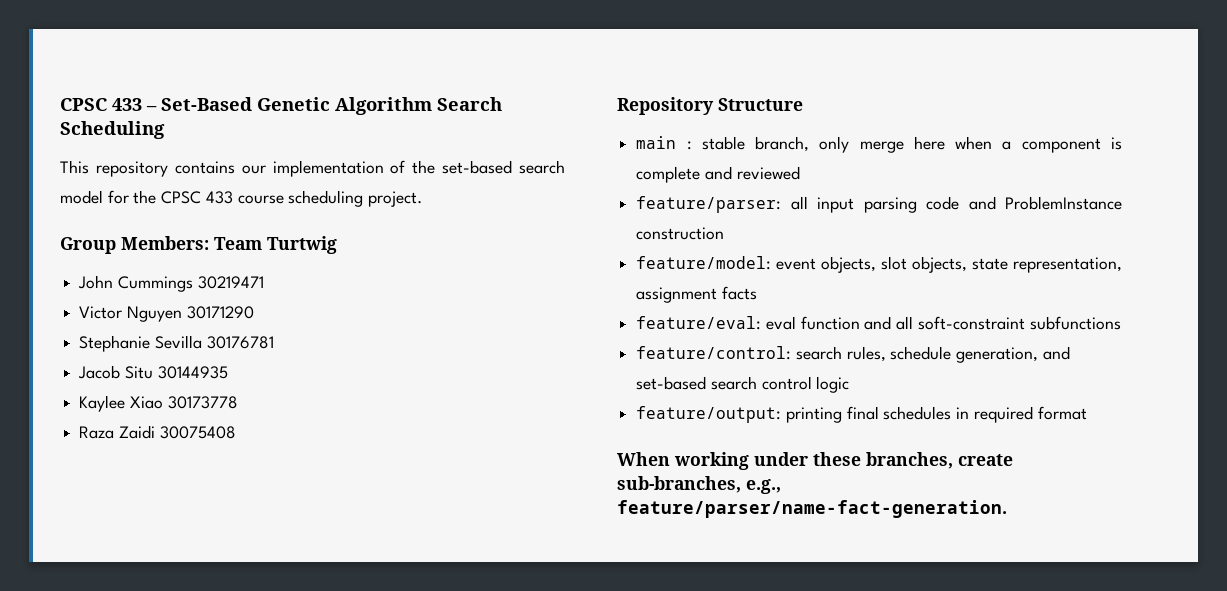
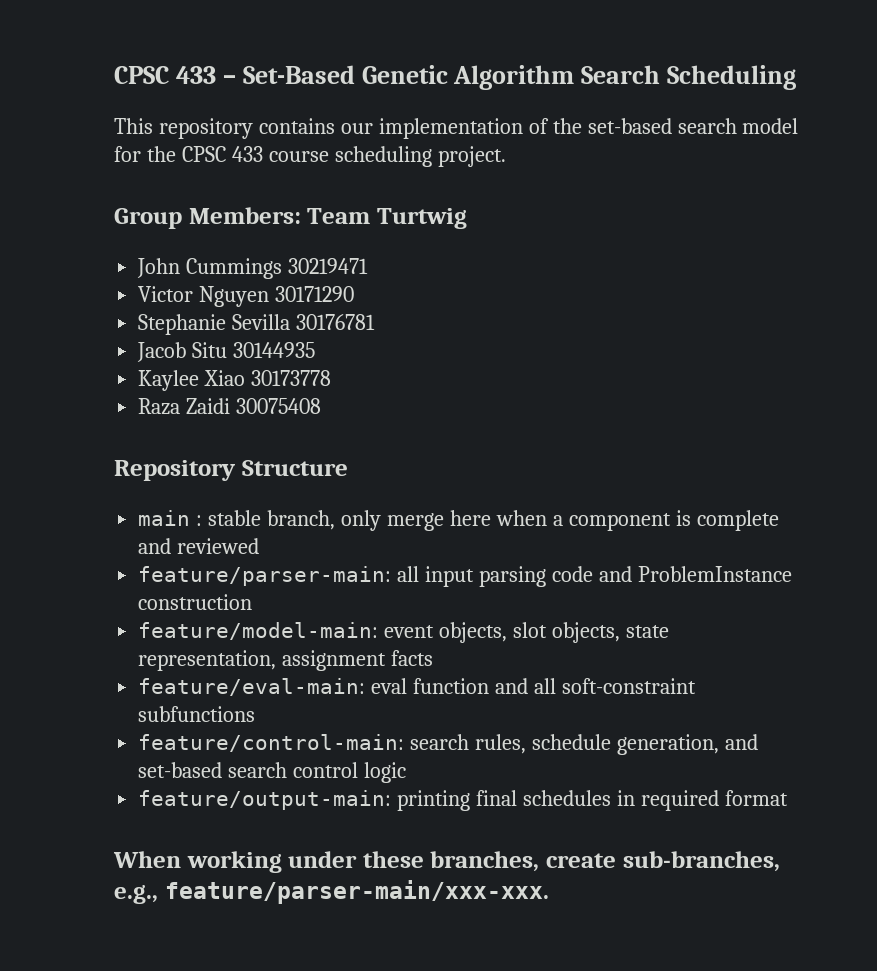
[636,196,782,213] feature/parser: -> [138,566,392,586] feature/parser-main:
[636,256,772,270] feature/model: -> [138,622,379,640] feature/model-main:
[636,316,762,330] feature/eval: -> [138,678,366,696] feature/eval-main:
[636,346,792,360] feature/control: -> [138,734,405,752] feature/control-main:
[636,406,782,423] feature/output: -> [138,790,392,810] feature/output-main:
[617,500,1007,518] feature/parser/name-fact-generation. -> [164,880,549,904] feature/parser-main/xxx-xxx.

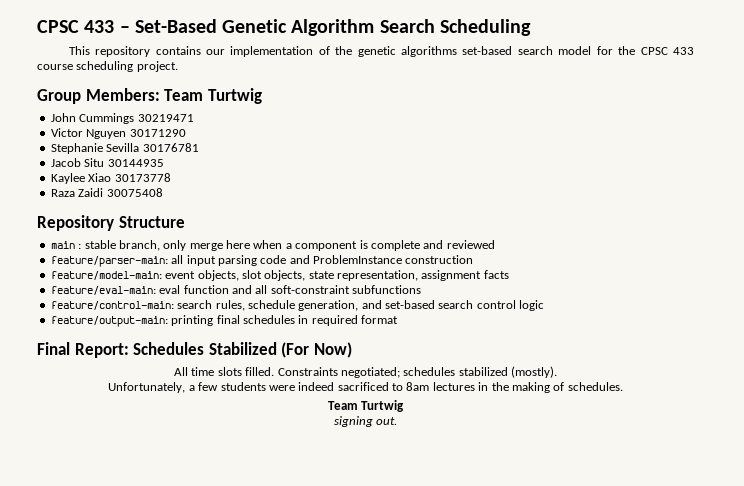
(582, 126) none -> [357,46,458,57] genetic algorithms
[113,851,780,873] [114,880,549,904] When working under these branches, create sub-branches, e.g., feature/parser-main/xxx-xxx. -> [37,342,352,358] [174,366,557,378] [108,382,623,393] [327,400,405,412] [333,416,398,427] Final Report: Schedules Stabilized (For Now) // All time slots filled. Constraints negotiated; schedules stabilized (mostly). // Unfortunately, a few students were indeed sacrificed to 8am lectures in the making of schedules. // Team Turtwig // signing out.

